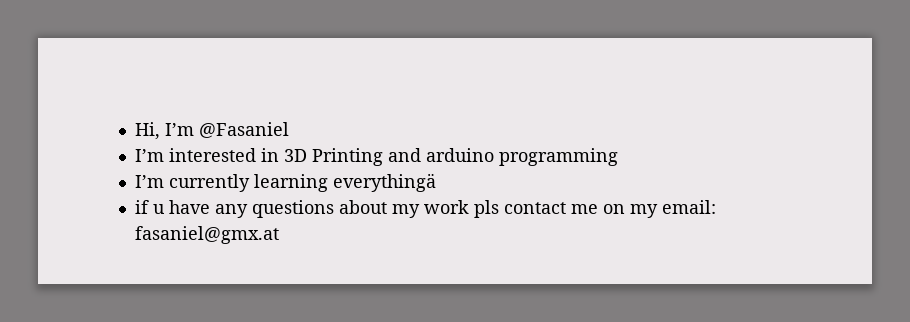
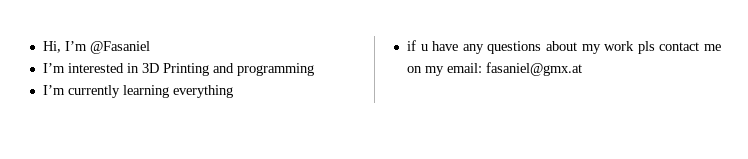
[425,148,494,162] arduino -> (234, 68) none
[332,173,436,192] everythingä -> [172,85,233,98] everything

